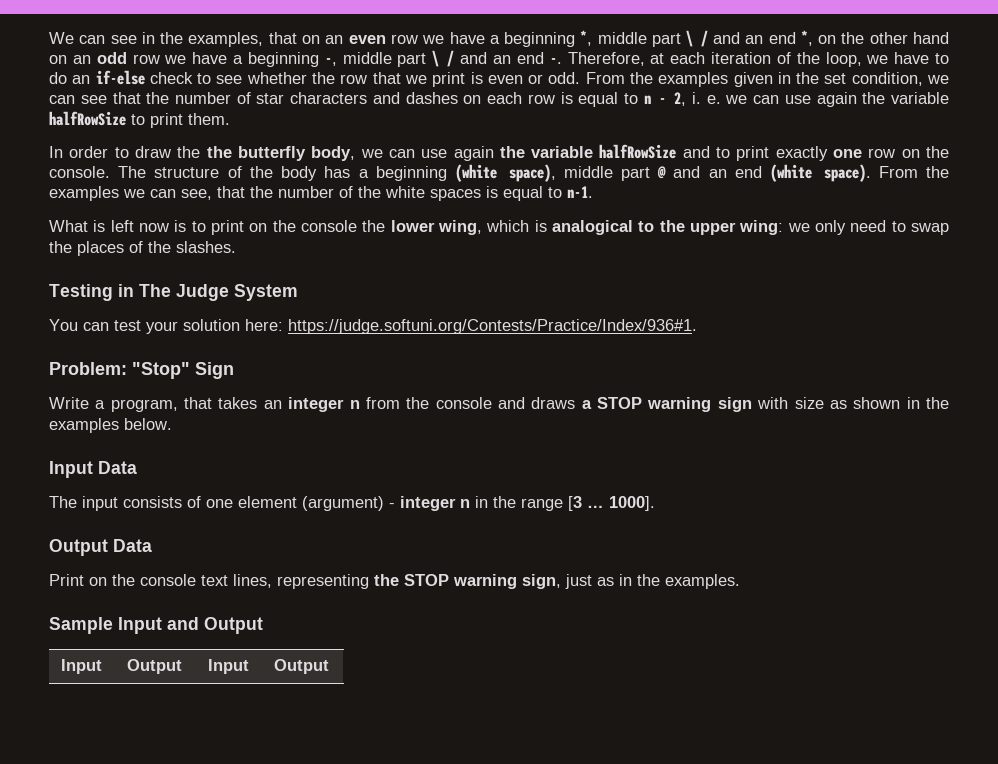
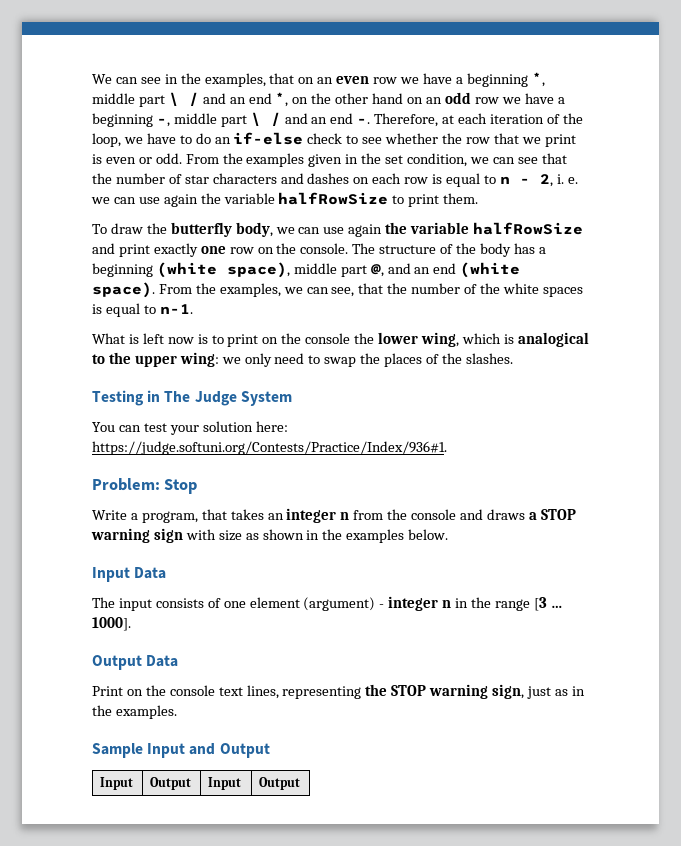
[49,146,129,158] In order to -> [92,224,107,234] To
[206,146,232,158] the -> (167, 228) none
[716,147,731,158] to -> (115, 248) none
[657,166,667,179] @ -> [370,264,384,277] @,
[49,186,119,201] examples -> [219,283,281,297] examples,
[132,362,234,379] "Stop" Sign -> [164,479,198,494] Stop

